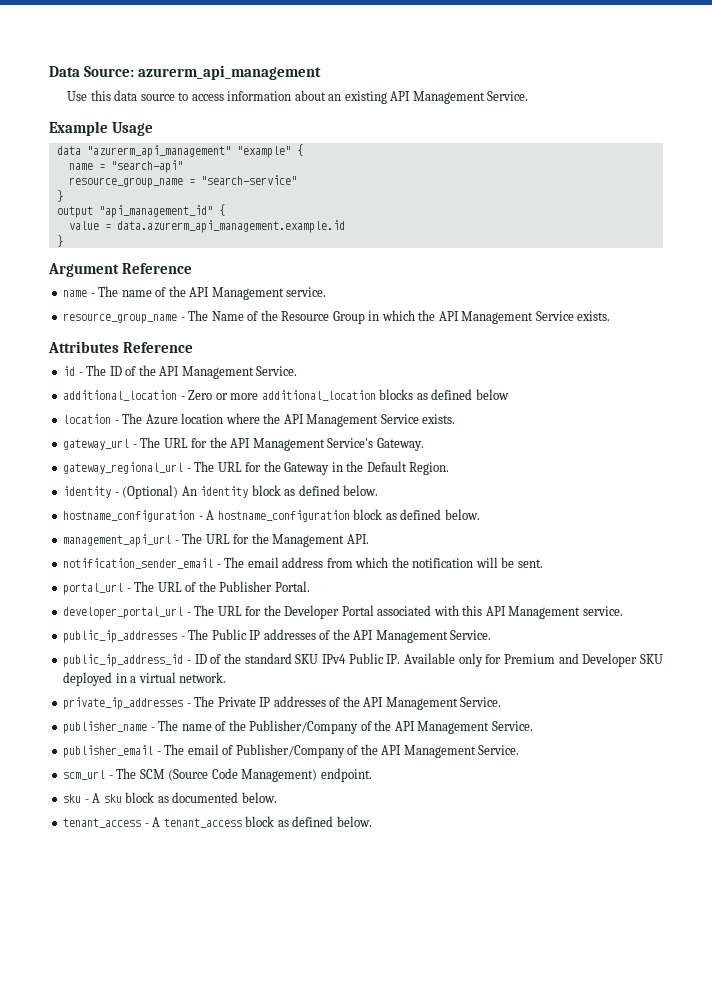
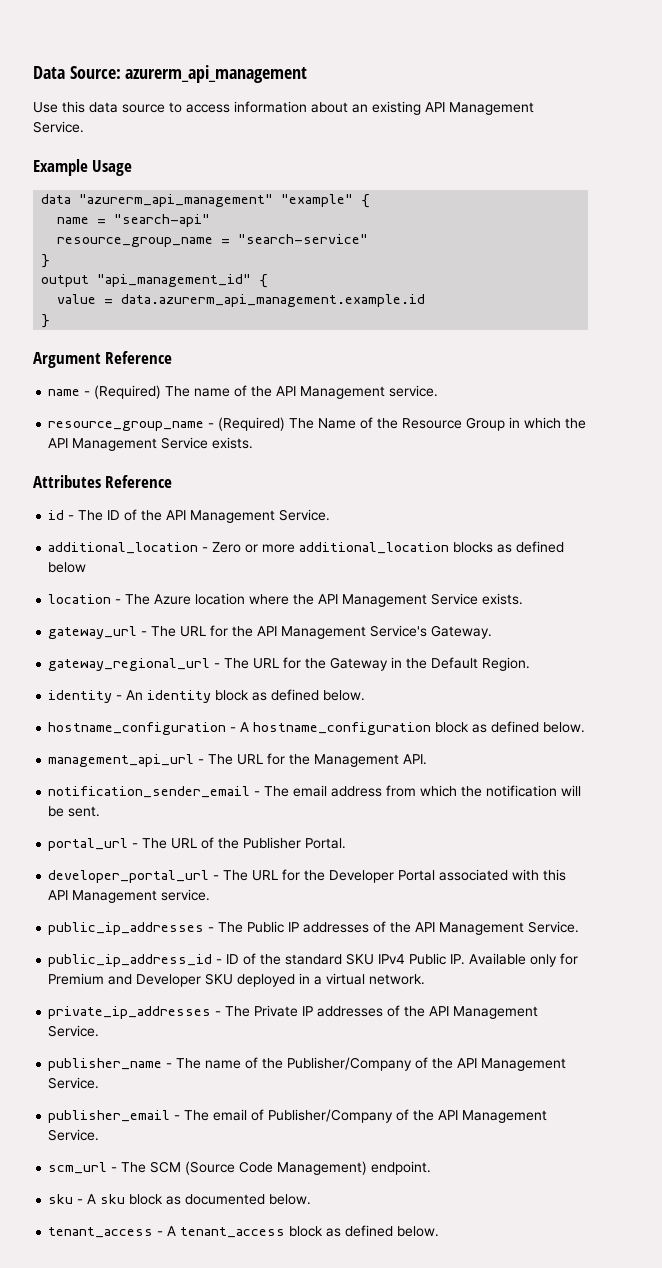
(95, 295) none -> [94,385,162,399] (Required)
(185, 319) none -> [218,417,286,431] (Required)
[122,485,179,499] (Optional) -> (123, 697) none

